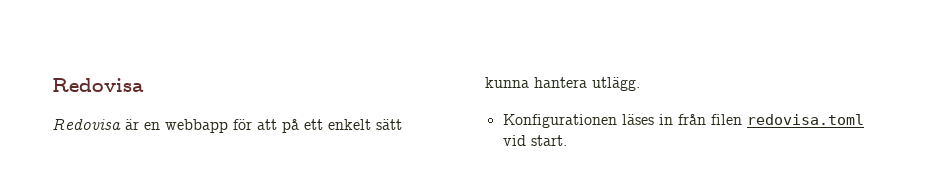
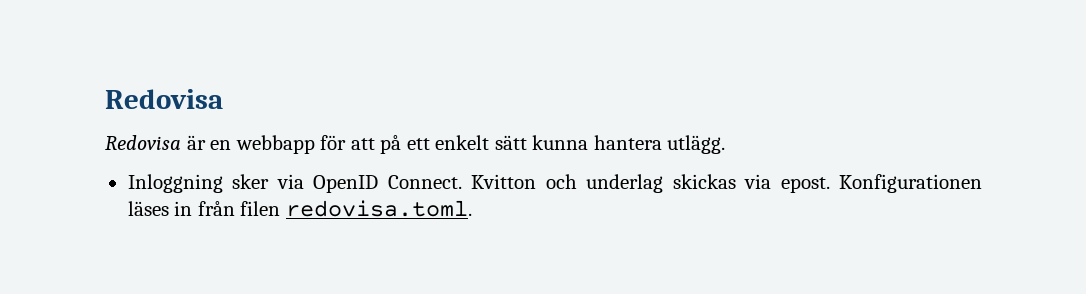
(640, 84) none -> [127,174,830,193] Inloggning sker via OpenID Connect. Kvitton och underlag skickas via epost.
[746,114,864,125] [502,135,567,146] redovisa.toml vid start. -> [285,200,472,217] redovisa.toml.

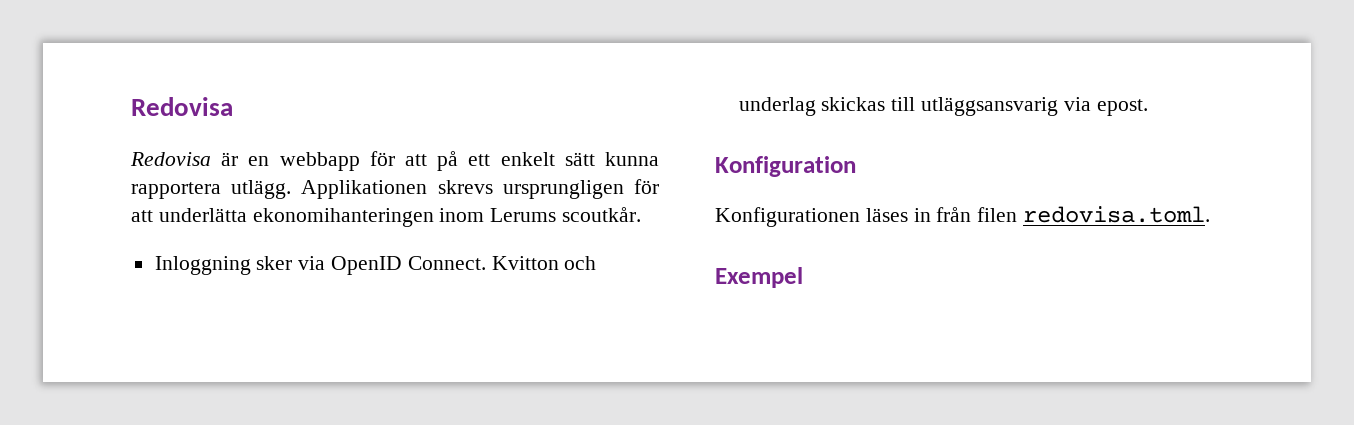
[593,135,662,150] hantera -> [131,182,221,199] rapportera
(726, 144) none -> [301,179,659,199] [131,207,642,227] Applikationen skrevs ursprungligen för att underlätta ekonomihanteringen inom Lerums scoutkår.
(736, 181) none -> [891,97,1059,116] till utläggsansvarig
(830, 185) none -> [715,156,856,177] // Konfiguration //
(472, 208) none -> [715,267,803,288] // Exempel

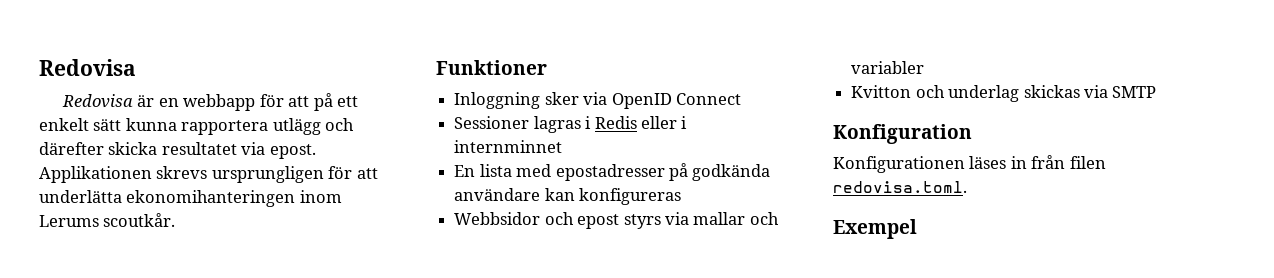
[231,180,292,199] utlägg. -> [272,118,355,135] [39,142,316,159] utlägg och därefter skicka resultatet via epost.
(642, 214) none -> [436,60,547,75] // Funktioner
[407,256,597,270] [738,97,1148,116] Connect. Kvitton och underlag skickas till utläggsansvarig via epost. -> [675,93,741,105] [454,116,688,133] [454,140,563,153] [454,163,771,181] [454,188,682,205] [454,212,779,229] [851,61,925,74] [851,85,1157,102] Connect // Sessioner lagras i Redis eller i internminnet // En lista med epostadresser på godkända användare kan konfigureras // Webbsidor och epost styrs via mallar och variabler // Kvitton och underlag skickas via SMTP

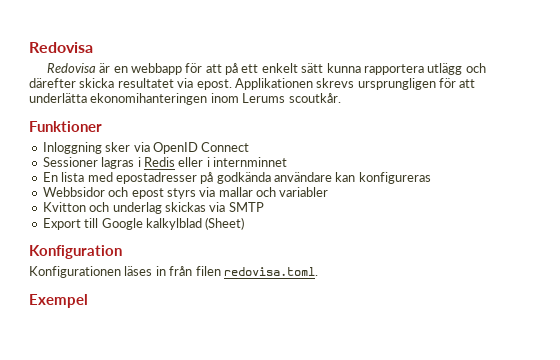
(1157, 92) none -> [42,217,245,230] // Export till Google kalkylblad (Sheet)

